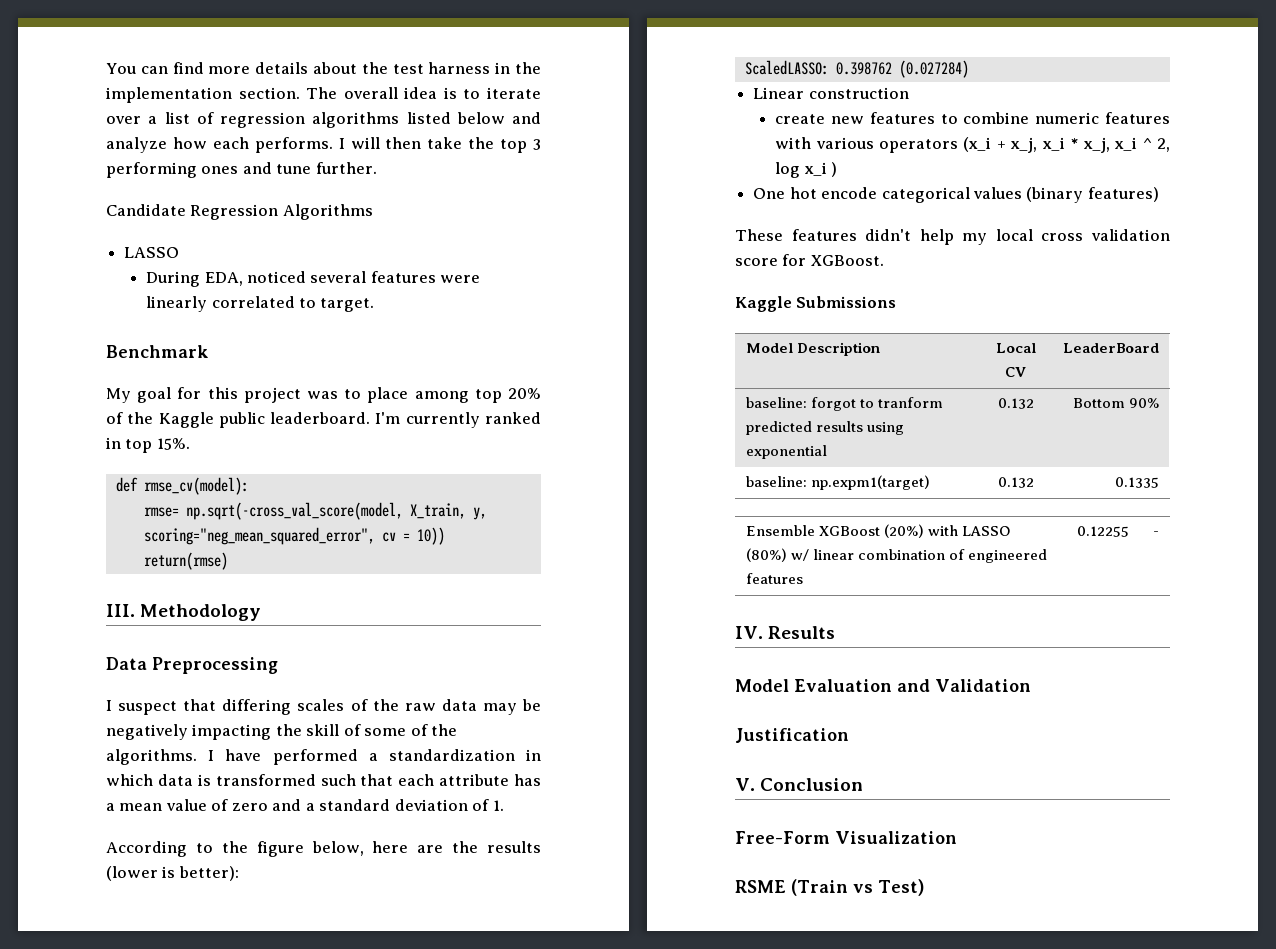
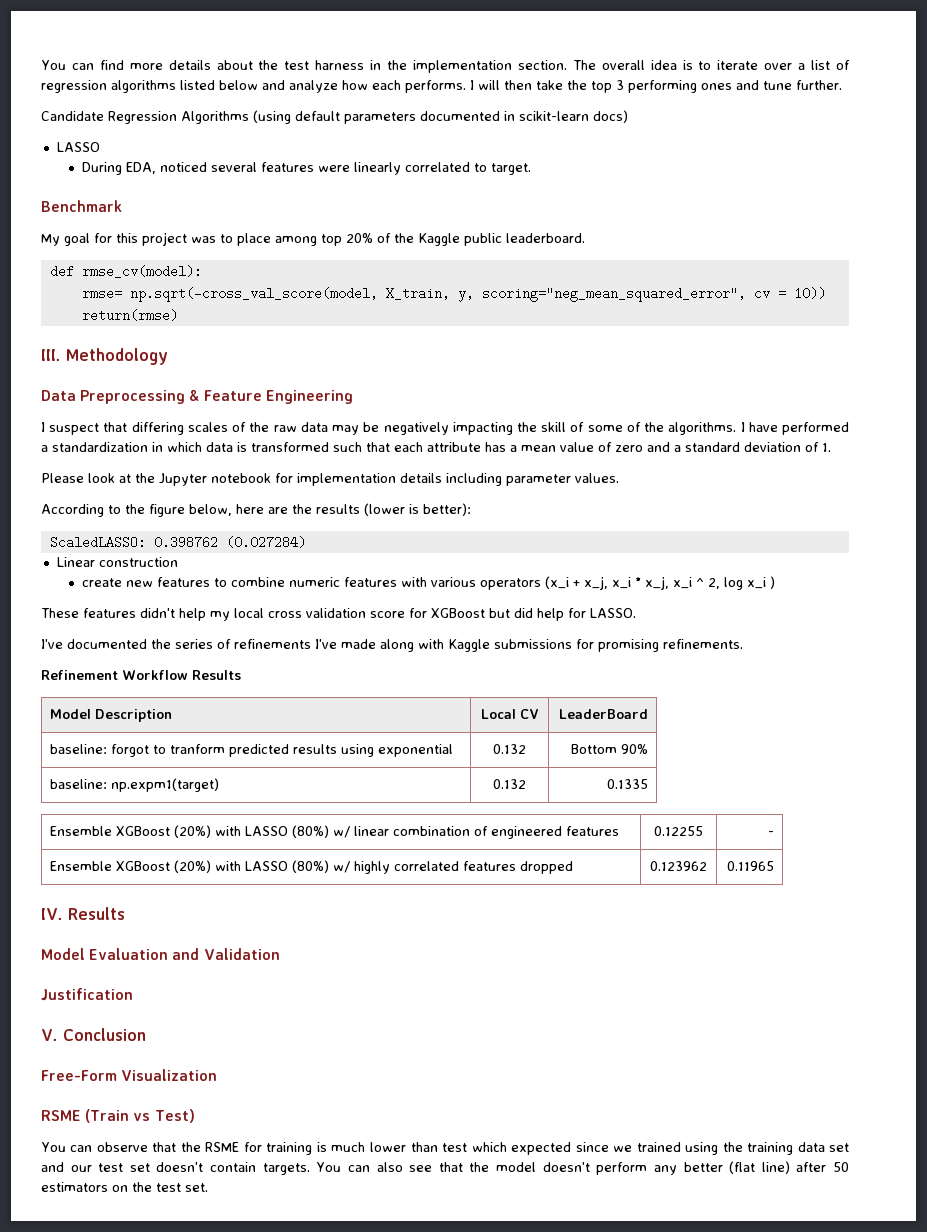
(373, 212) none -> [253,110,628,124] (using default parameters documented in scikit-learn docs)
[375,412,541,428] [106,437,190,453] I'm currently ranked in top 15%. -> (585, 238) none
(278, 665) none -> [189,389,353,404] & Feature Engineering
(504, 805) none -> [41,473,619,486] // Please look at the Jupyter notebook for implementation details including parameter values.
[753,187,1159,203] // One hot encode categorical values (binary features) -> (776, 582) none
[810,255,884,266] [735,296,897,312] XGBoost. // Kaggle Submissions -> [431,608,636,621] [41,639,743,652] [41,670,241,680] XGBoost but did help for LASSO. // I've documented the series of refinements I've made along with Kaggle submissions for promising refinements. // Refinement Workflow Results
(1160, 533) none -> [49,860,573,874] [650,861,707,871] [727,861,775,871] // Ensemble XGBoost (20%) with LASSO (80%) w/ highly correlated features dropped | 0.123962 | 0.11965
(924, 887) none -> [41,1142,850,1155] [41,1161,849,1175] [41,1182,208,1192] // You can observe that the RSME for training is much lower than test which expected since we trained using the training data set and our test set doesn't contain targets. You can also see that the model doesn't perform any better (flat line) after 50 estimators on the test set.

